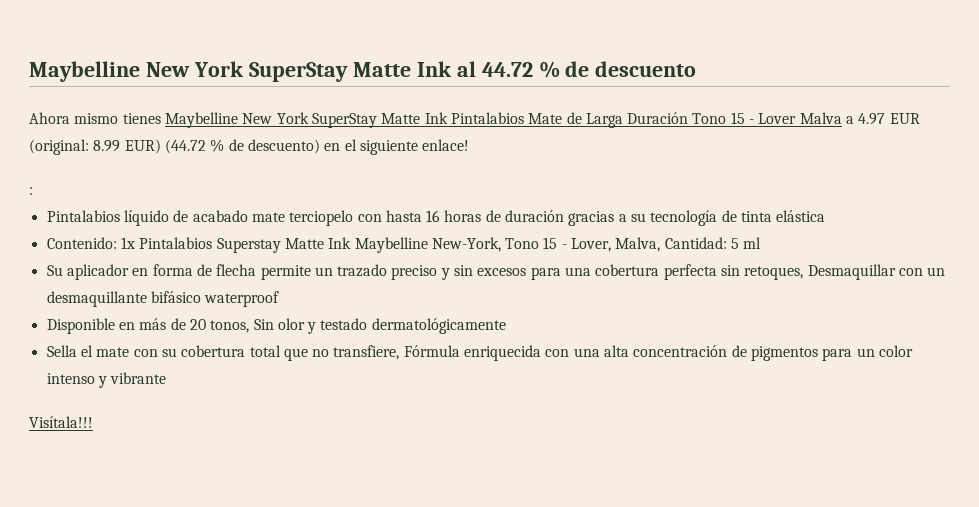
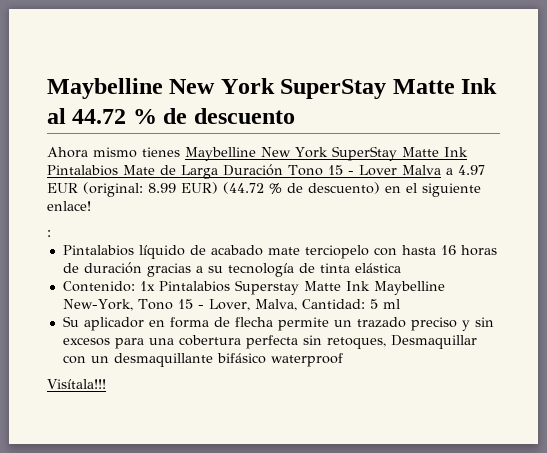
[46,318,506,334] [46,345,914,361] [46,372,167,388] // Disponible en más de 20 tonos, Sin olor y testado dermatológicamente // Sella el mate con su cobertura total que no transfiere, Fórmula enriquecida con una alta concentración de pigmentos para un color intenso y vibrante -> (343, 360) none

